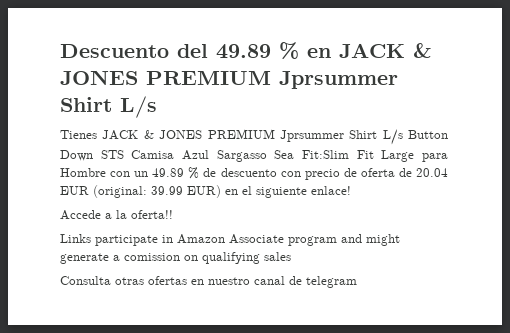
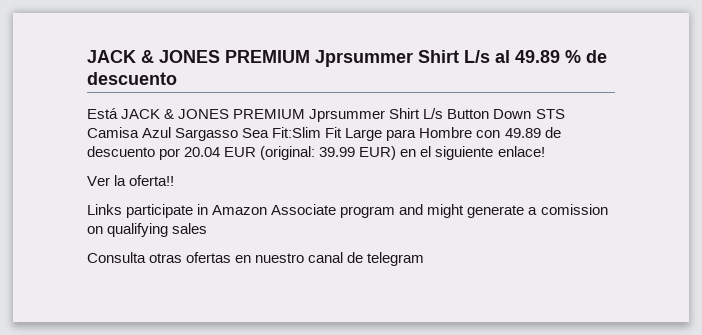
[60,42,432,59] [60,70,398,89] [60,96,157,118] [60,130,97,139] Descuento del 49.89 % en JACK & JONES PREMIUM Jprsummer Shirt L/s // Tienes -> [87,50,607,67] [87,72,177,85] [87,108,118,119] JACK & JONES PREMIUM Jprsummer Shirt L/s al 49.89 % de descuento // Está
[134,167,412,180] un 49.89 % de descuento con precio de oferta de -> [504,127,561,138] [87,146,181,160] 49.89 de descuento por
[60,210,112,220] Accede a -> [87,176,110,186] Ver

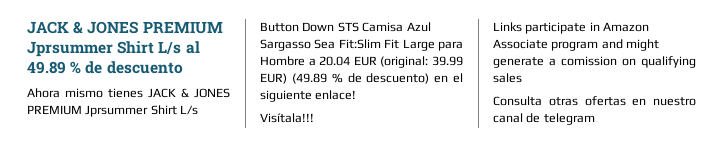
[87,108,118,119] Está -> [27,88,143,98] Ahora mismo tienes
[476,127,561,138] [87,146,181,160] con 49.89 de descuento por -> [308,58,316,66] a
(397, 153) none -> [291,73,430,84] (49.89 % de descuento)
[87,175,175,186] Ver la oferta!! -> [260,113,314,123] Visítala!!!

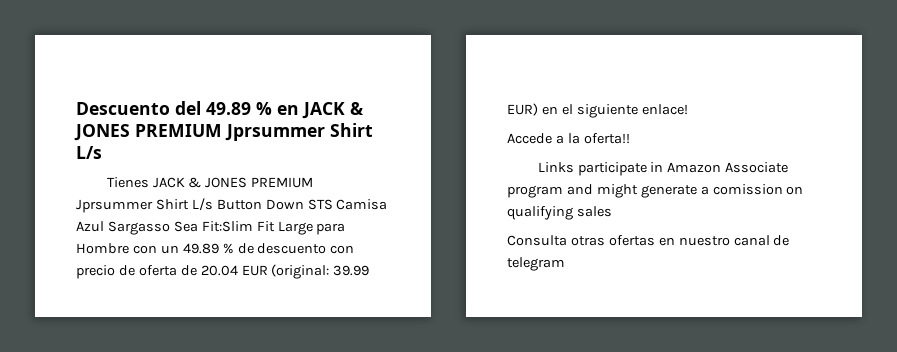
[27,21,223,34] [27,41,200,57] [27,61,183,74] [27,88,143,98] JACK & JONES PREMIUM Jprsummer Shirt L/s al 49.89 % de descuento // Ahora mismo tienes -> [76,101,364,119] [74,123,373,141] [76,146,102,159] [106,177,149,188] Descuento del 49.89 % en JACK & JONES PREMIUM Jprsummer Shirt L/s // Tienes
[308,58,316,66] a -> [132,243,355,254] [76,265,197,279] con un 49.89 % de descuento con precio de oferta de
[291,73,430,84] (49.89 % de descuento) -> (538, 109) none
[260,113,314,123] Visítala!!! -> [507,133,630,144] Accede a la oferta!!

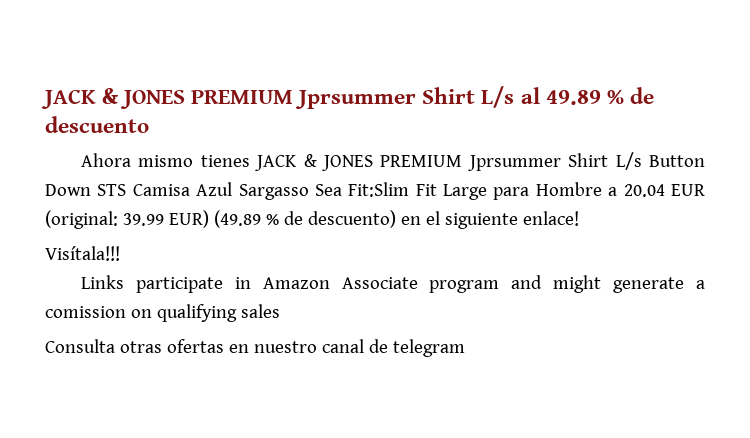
[76,101,364,119] [74,123,373,141] [76,146,102,159] [106,177,149,188] Descuento del 49.89 % en JACK & JONES PREMIUM Jprsummer Shirt L/s // Tienes -> [41,86,654,109] [45,116,149,133] [80,153,250,167] JACK & JONES PREMIUM Jprsummer Shirt L/s al 49.89 % de descuento // Ahora mismo tienes
[132,243,355,254] [76,265,197,279] con un 49.89 % de descuento con precio de oferta de -> [608,187,618,196] a
(538, 109) none -> [213,210,396,228] (49.89 % de descuento)
[507,133,630,144] Accede a la oferta!! -> [45,246,120,261] Visítala!!!

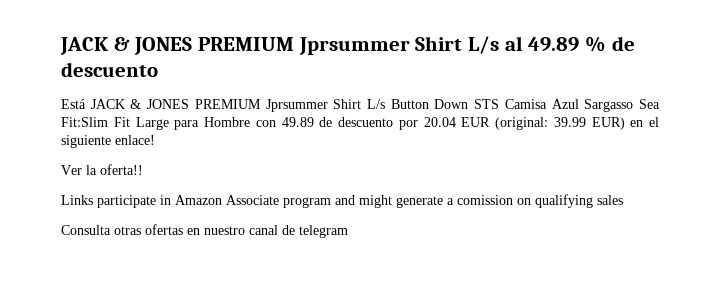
[80,153,250,167] Ahora mismo tienes -> [61,99,86,109] Está
[608,187,618,196] a -> [255,117,418,130] con 49.89 de descuento por
[213,210,396,228] (49.89 % de descuento) -> (625, 123) none
[45,246,120,261] Visítala!!! -> [61,164,143,175] Ver la oferta!!

